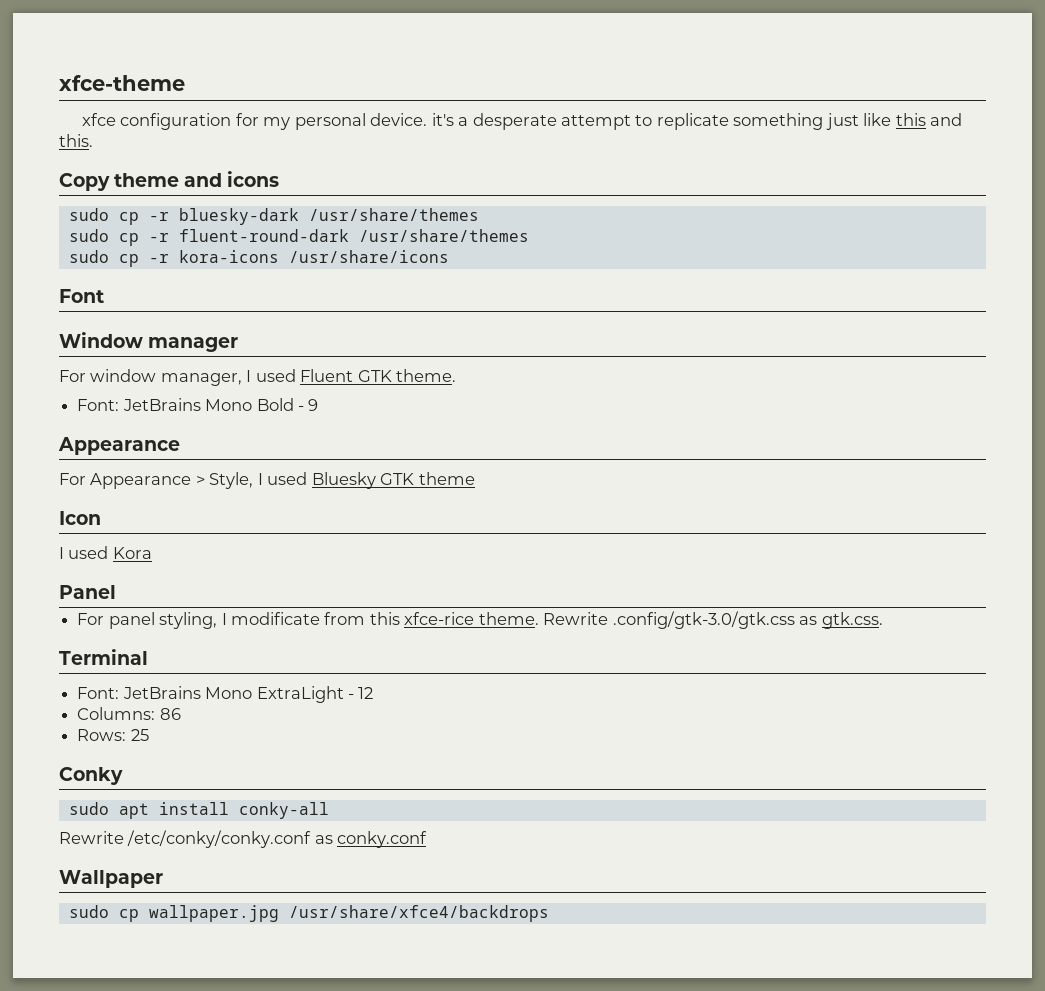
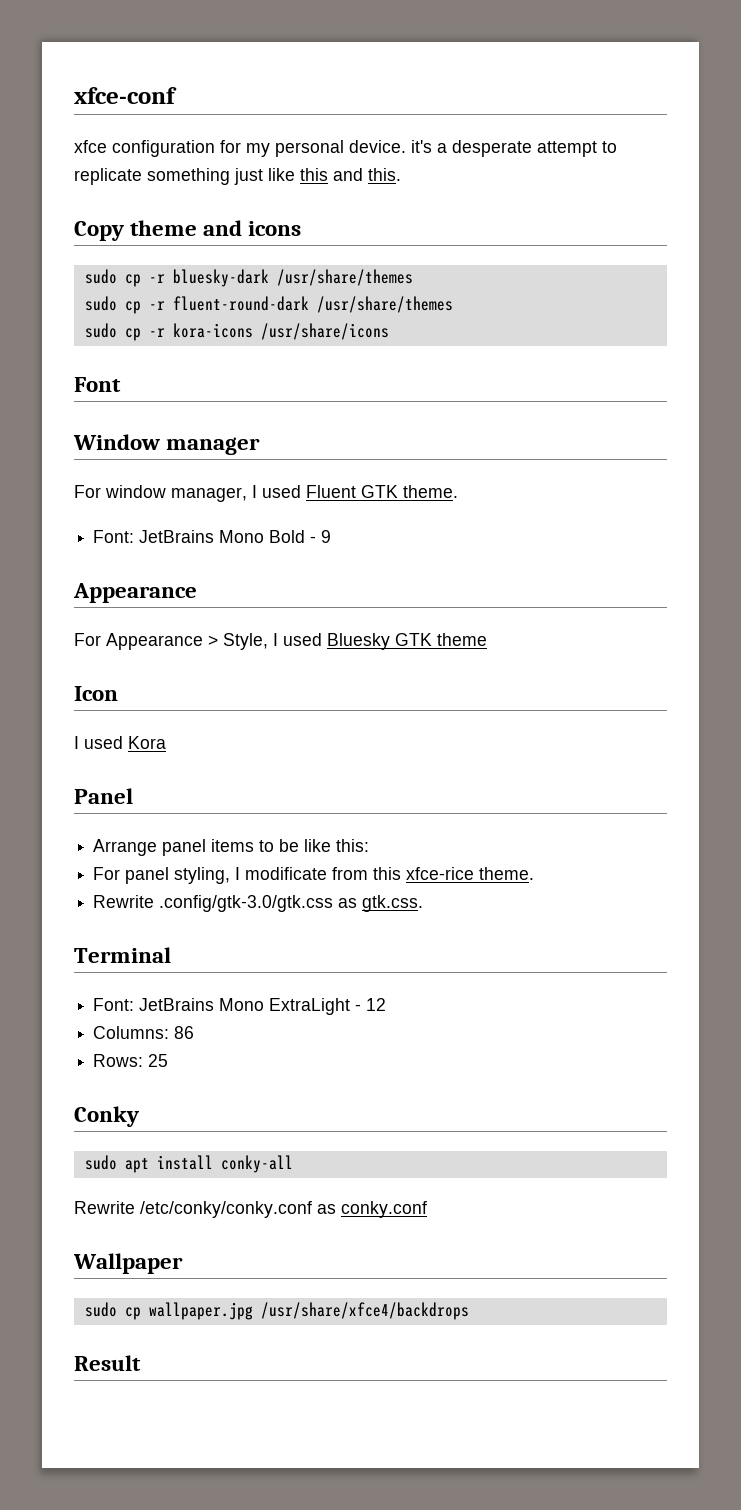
[59,75,185,91] xfce-theme -> [74,87,177,104] xfce-conf
(116, 592) none -> [93,839,370,856] // Arrange panel items to be like this:
(539, 618) none -> (535, 873) //
(549, 913) none -> [74,1355,141,1371] // Result

